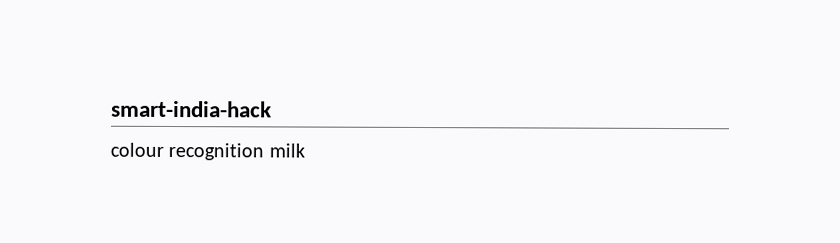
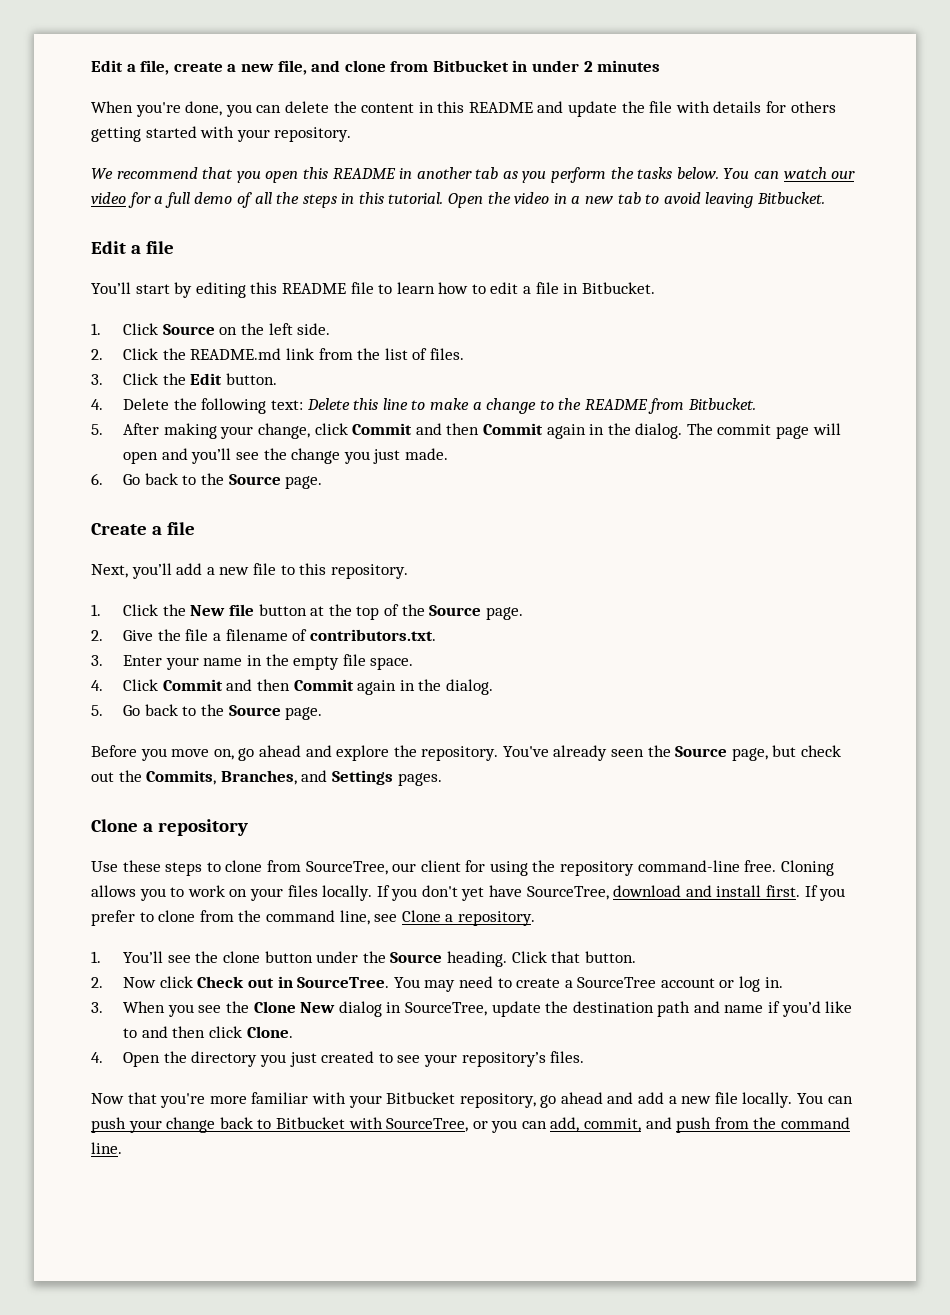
[111,100,272,118] [110,142,305,161] smart-india-hack // colour recognition milk -> [91,60,661,75] [91,101,836,117] [91,126,352,142] [91,167,856,183] [91,192,825,208] [91,241,174,254] [91,282,655,298] [91,323,331,335] [91,348,464,360] [91,373,277,385] [91,398,757,414] [91,423,841,439] [123,448,448,464] [91,473,323,489] [91,522,195,535] [91,563,408,579] [91,604,523,620] [91,629,436,641] [91,654,414,670] [91,679,493,695] [91,704,323,720] [91,745,842,761] [91,770,442,786] [91,819,248,836] [91,860,834,876] [91,885,846,901] [91,910,535,926] [91,951,636,967] [91,976,783,992] [91,1001,853,1017] [123,1026,293,1038] [91,1051,585,1067] [91,1092,853,1108] [91,1117,851,1133] [91,1142,122,1154] Edit a file, create a new file, and clone from Bitbucket in under 2 minutes // When you're done, you can delete the content in this README and update the file with details for others getting started with your repository. // We recommend that you open this README in another tab as you perform the tasks below. You can watch our video for a full demo of all the steps in this tutorial. Open the video in a new tab to avoid leaving Bitbucket. // Edit a file // You’ll start by editing this README file to learn how to edit a file in Bitbucket. // 1. Click Source on the left side. // 2. Click the README.md link from the list of files. // 3. Click the Edit button. // 4. Delete the following text: Delete this line to make a change to the README from Bitbucket. // 5. After making your change, click Commit and then Commit again in the dialog. The commit page will open and you’ll see the change you just made. // 6. Go back to the Source page. // Create a file // Next, you’ll add a new file to this repository. // 1. Click the New file button at the top of the Source page. // 2. Give the file a filename of contributors.txt. // 3. Enter your name in the empty file space. // 4. Click Commit and then Commit again in the dialog. // 5. Go back to the Source page. // Before you move on, go ahead and explore the repository. You've already seen the Source page, but check out the Commits, Branches, and Settings pages. // Clone a repository // Use these steps to clone from SourceTree, our client for using the repository command-line free. Cloning allows you to work on your files locally. If you don't yet have SourceTree, download and install first. If you prefer to clone from the command line, see Clone a repository. // 1. You’ll see the clone button under the Source heading. Click that button. // 2. Now click Check out in SourceTree. You may need to create a SourceTree account or log in. // 3. When you see the Clone New dialog in SourceTree, update the destination path and name if you’d like to and then click Clone. // 4. Open the directory you just created to see your repository’s files. // Now that you're more familiar with your Bitbucket repository, go ahead and add a new file locally. You can push your change back to Bitbucket with SourceTree, or you can add, commit, and push from the command line.

